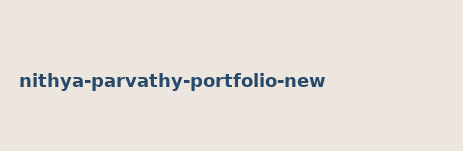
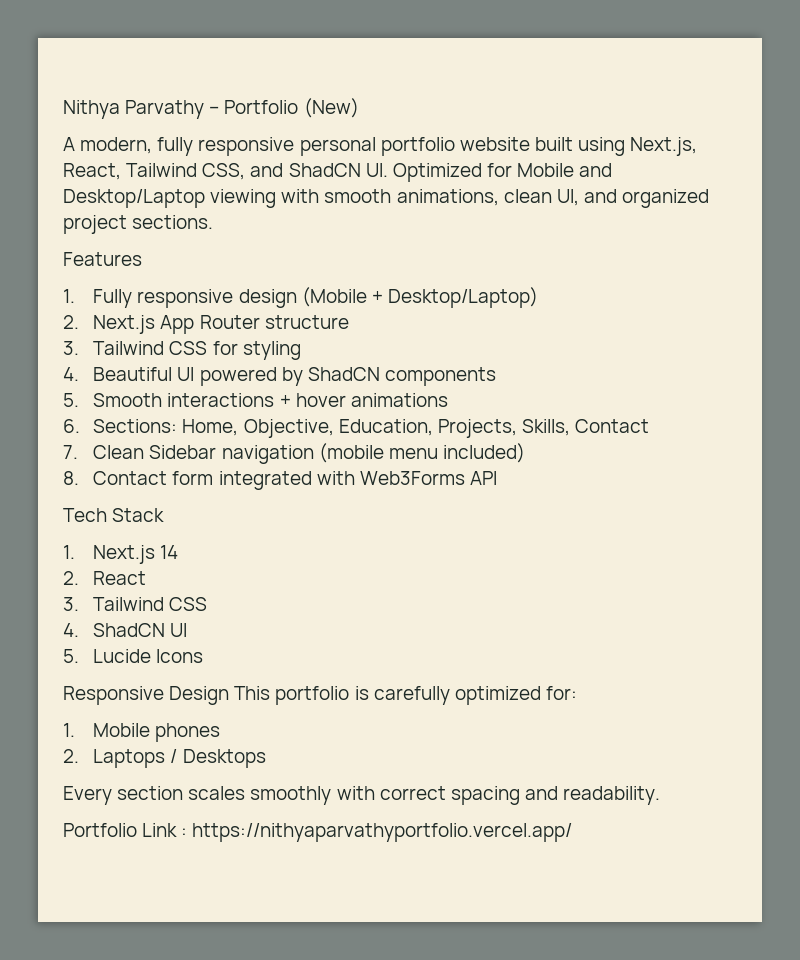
[19,73,326,91] nithya-parvathy-portfolio-new -> [63,98,359,119] [63,137,698,156] [63,163,613,182] [63,189,710,208] [63,215,214,234] [63,252,142,266] [63,287,538,308] [63,315,349,334] [63,341,301,360] [63,367,496,386] [63,393,448,407] [63,419,650,438] [63,443,525,464] [63,471,497,490] [63,508,165,522] [63,545,179,564] [63,571,147,585] [63,597,208,611] [63,623,188,637] [63,649,204,663] [63,686,577,705] [63,723,221,742] [63,749,266,768] [63,786,661,805] [63,823,573,842] Nithya Parvathy – Portfolio (New) // A modern, fully responsive personal portfolio website built using Next.js, React, Tailwind CSS, and ShadCN UI. Optimized for Mobile and Desktop/Laptop viewing with smooth animations, clean UI, and organized project sections. // Features // 1. Fully responsive design (Mobile + Desktop/Laptop) // 2. Next.js App Router structure // 3. Tailwind CSS for styling // 4. Beautiful UI powered by ShadCN components // 5. Smooth interactions + hover animations // 6. Sections: Home, Objective, Education, Projects, Skills, Contact // 7. Clean Sidebar navigation (mobile menu included) // 8. Contact form integrated with Web3Forms API // Tech Stack // 1. Next.js 14 // 2. React // 3. Tailwind CSS // 4. ShadCN UI // 5. Lucide Icons // Responsive Design This portfolio is carefully optimized for: // 1. Mobile phones // 2. Laptops / Desktops // Every section scales smoothly with correct spacing and readability. // Portfolio Link : https://nithyaparvathyportfolio.vercel.app/

